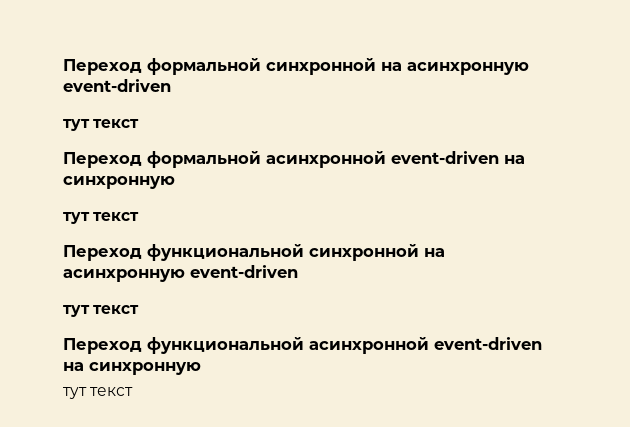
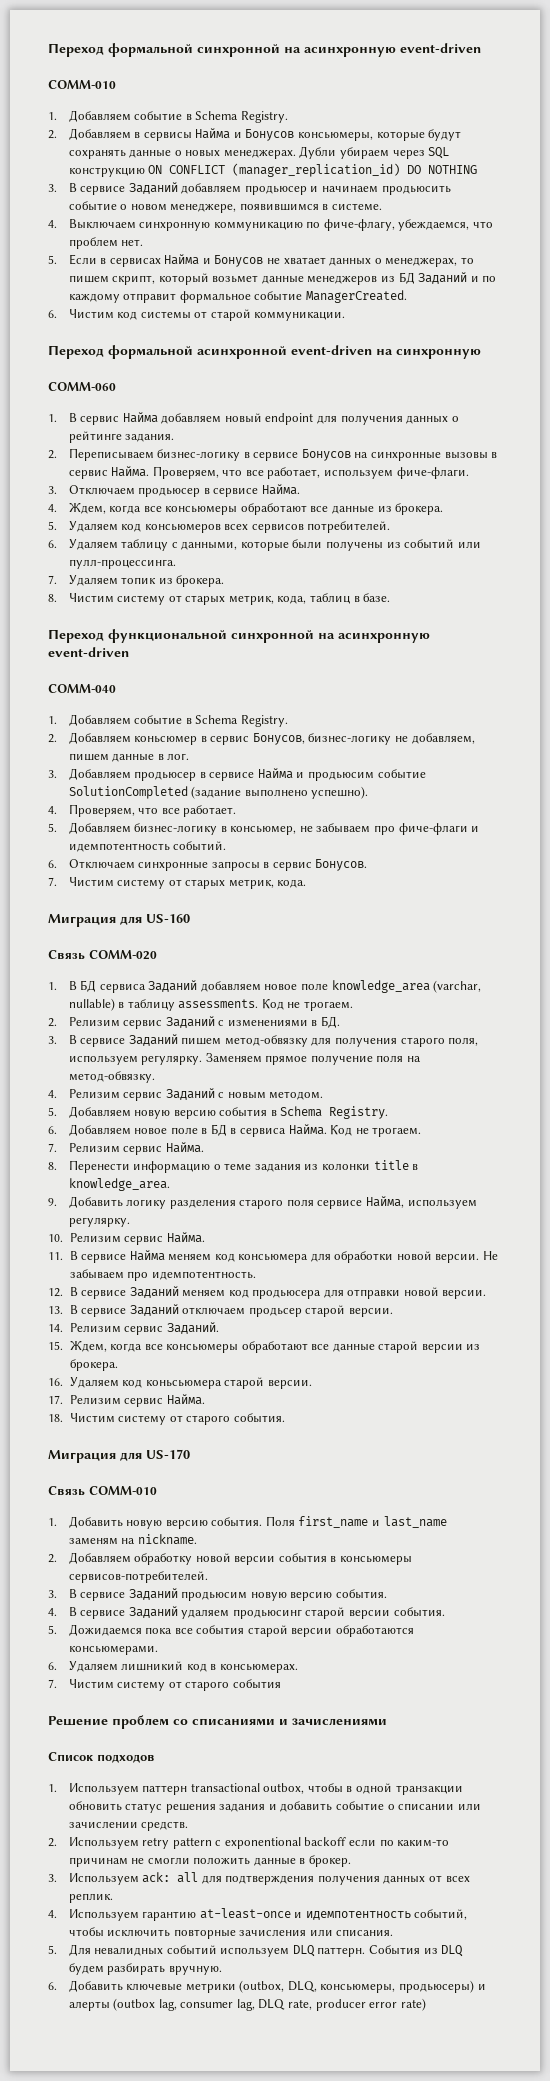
[63,119,140,131] тут текст -> [48,80,116,89] [48,110,288,123] [48,128,462,141] [68,146,450,159] [68,163,478,177] [48,182,451,195] [68,201,382,213] [48,219,493,231] [68,237,144,249] [48,254,474,267] [68,272,497,285] [68,290,407,303] [48,309,346,321] COMM-010 // 1. Добавляем событие в Schema Registry. // 2. Добавляем в сервисы Найма и Бонусов консьюмеры, которые будут сохранять данные о новых менеджерах. Дубли убираем через SQL конструкцию ON CONFLICT (manager_replication_id) DO NOTHING // 3. В сервисе Заданий добавляем продьюсер и начинаем продьюсить событие о новом менеджере, появившимся в системе. // 4. Выключаем синхронную коммуникацию по фиче-флагу, убеждаемся, что проблем нет. // 5. Если в сервисах Найма и Бонусов не хватает данных о менеджерах, то пишем скрипт, который возьмет данные менеджеров из БД Заданий и по каждому отправит формальное событие ManagerCreated. // 6. Чистим код системы от старой коммуникации.
[63,212,140,224] тут текст -> [48,382,116,391] [48,412,459,425] [68,431,175,443] [48,448,498,461] [68,466,469,479] [48,484,300,497] [48,502,444,515] [48,521,391,533] [48,539,481,551] [68,559,176,569] [48,575,225,587] [48,593,391,605] COMM-060 // 1. В сервис Найма добавляем новый endpoint для получения данных о рейтинге задания. // 2. Переписываем бизнес-логику в сервисе Бонусов на синхронные вызовы в сервис Найма. Проверяем, что все работает, используем фиче-флаги. // 3. Отключаем продьюсер в сервисе Найма. // 4. Ждем, когда все консьюмеры обработают все данные из брокера. // 5. Удаляем код консьюмеров всех сервисов потребителей. // 6. Удаляем таблицу с данными, которые были получены из событий или пулл-процессинга. // 7. Удаляем топик из брокера. // 8. Чистим систему от старых метрик, кода, таблиц в базе.
[63,305,140,317] [63,337,542,354] [63,362,201,375] [63,387,134,399] тут текст // Переход функциональной асинхронной event-driven на синхронную // тут текст -> [48,684,116,693] [48,714,288,727] [48,732,475,745] [68,753,190,762] [48,768,426,781] [68,786,369,799] [48,804,237,817] [48,822,480,835] [68,841,227,852] [48,859,368,871] [48,877,307,889] [48,914,190,927] [48,950,157,960] [48,980,482,993] [68,998,353,1011] [48,1016,340,1029] [48,1034,479,1047] [68,1053,421,1065] [68,1071,155,1083] [48,1088,324,1101] [48,1106,389,1119] [48,1124,422,1137] [48,1142,204,1155] [48,1160,419,1173] [68,1178,170,1191] [48,1196,477,1209] [68,1217,130,1227] [48,1232,205,1245] [48,1250,498,1263] [69,1269,256,1281] [48,1286,487,1299] [48,1304,393,1317] [48,1322,219,1335] [48,1340,481,1353] [69,1359,118,1371] [48,1377,312,1389] [48,1394,205,1407] [48,1413,285,1425] [48,1449,190,1463] [48,1486,157,1496] [48,1516,447,1529] [68,1534,197,1545] [48,1552,412,1565] [68,1571,208,1583] [48,1588,387,1601] [48,1606,445,1619] [48,1624,414,1637] [68,1646,158,1655] [48,1661,298,1673] [48,1679,281,1691] [48,1715,387,1729] [48,1752,155,1763] [48,1783,463,1795] [68,1801,481,1813] [68,1821,189,1831] [48,1837,450,1849] [68,1855,351,1867] [48,1872,470,1885] [68,1893,113,1903] [48,1908,468,1921] [68,1927,394,1939] [48,1944,464,1957] [68,1963,222,1975] [48,1980,486,1993] [68,1998,426,2011] COMM-040 // 1. Добавляем событие в Schema Registry. // 2. Добавляем коньсюмер в сервис Бонусов, бизнес-логику не добавляем, пишем данные в лог. // 3. Добавляем продьюсер в сервисе Найма и продьюсим событие SolutionCompleted (задание выполнено успешно). // 4. Проверяем, что все работает. // 5. Добавляем бизнес-логику в консьюмер, не забываем про фиче-флаги и идемпотентность событий. // 6. Отключаем синхронные запросы в сервис Бонусов. // 7. Чистим систему от старых метрик, кода. // Миграция для US-160 // Связь COMM-020 // 1. В БД сервиса Заданий добавляем новое поле knowledge_area (varchar, nullable) в таблицу assessments. Код не трогаем. // 2. Релизим сервис Заданий с изменениями в БД. // 3. В сервисе Заданий пишем метод-обвязку для получения старого поля, используем регулярку. Заменяем прямое получение поля на метод-обвязку. // 4. Релизим сервис Заданий c новым методом. // 5. Добавляем новую версию события в Schema Registry. // 6. Добавляем новое поле в БД в сервиса Найма. Код не трогаем. // 7. Релизим сервис Найма. // 8. Перенести информацию о теме задания из колонки title в knowledge_area. // 9. Добавить логику разделения старого поля сервисе Найма, используем регулярку. // 10. Релизим сервис Найма. // 11. В сервисе Найма меняем код консьюмера для обработки новой версии. Не забываем про идемпотентность. // 12. В сервисе Заданий меняем код продьюсера для отправки новой версии. // 13. В сервисе Заданий отключаем продьсер старой версии. // 14. Релизим сервис Заданий. // 15. Ждем, когда все консьюмеры обработают все данные старой версии из брокера. // 16. Удаляем код коньсьюмера старой версии. // 17. Релизим сервис Найма. // 18. Чистим систему от старого события. // Миграция для US-170 // Связь COMM-010 // 1. Добавить новую версию события. Поля first_name и last_name заменям на nickname. // 2. Добавляем обработку новой версии события в консьюмеры сервисов-потребителей. // 3. В сервисе Заданий продьюсим новую версию события. // 4. В сервисе Заданий удаляем продьюсинг старой версии события. // 5. Дожидаемся пока все события старой версии обработаются консьюмерами. // 6. Удаляем лишникий код в консьюмерах. // 7. Чистим систему от старого события // Решение проблем со списаниями и зачислениями // Список подходов // 1. Используем паттерн transactional outbox, чтобы в одной транзакции обновить статус решения задания и добавить событие о списании или зачислении средств. // 2. Используем retry pattern с exponentional backoff если по каким-то причинам не смогли положить данные в брокер. // 3. Используем ack: all для подтверждения получения данных от всех реплик. // 4. Используем гарантию at-least-once и идемпотентность событий, чтобы исключить повторные зачисления или списания. // 5. Для невалидных событий используем DLQ паттерн. События из DLQ будем разбирать вручную. // 6. Добавить ключевые метрики (outbox, DLQ, консьюмеры, продьюсеры) и алерты (outbox lag, consumer lag, DLQ rate, producer error rate)

